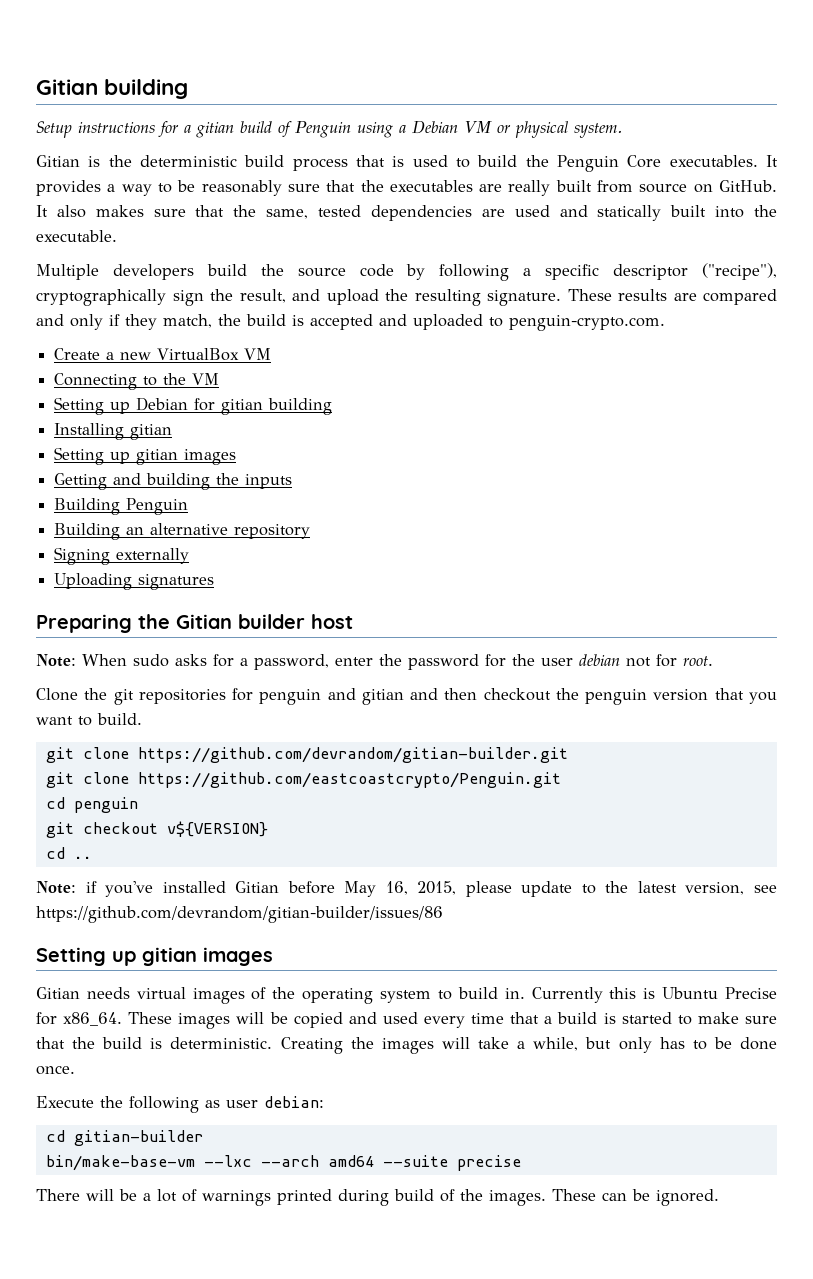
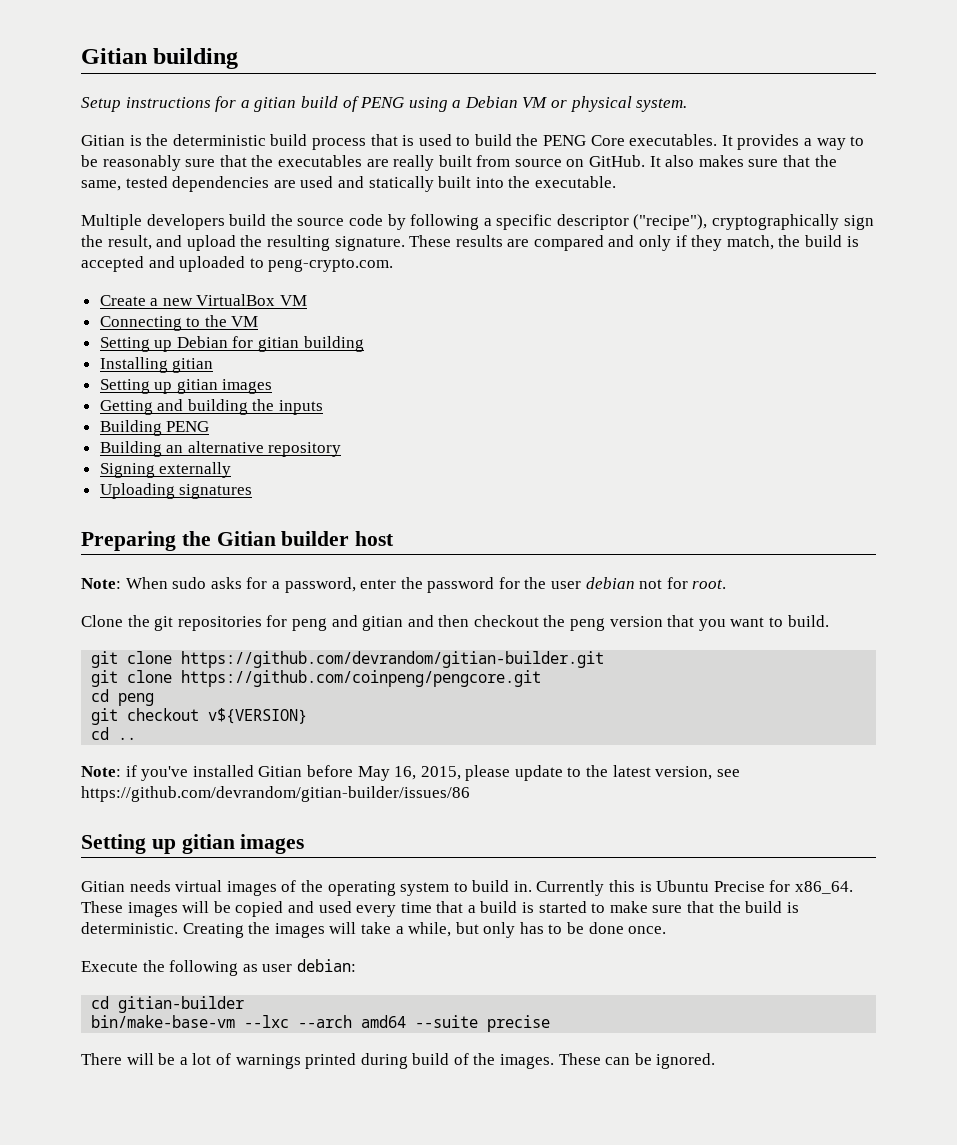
[295,121,351,138] Penguin -> [360,97,405,108] PENG
[556,155,619,172] Penguin -> [543,135,587,146] PENG
[509,315,665,331] penguin-crypto.com. -> [268,258,394,272] peng-crypto.com.
[126,498,189,515] Penguin -> [166,421,210,432] PENG
[259,689,322,705] penguin -> [291,618,327,631] peng
[585,689,648,705] penguin -> [570,618,606,631] peng
[137,772,561,788] [45,797,138,813] https://github.com/eastcoastcrypto/Penguin.git // cd penguin -> [181,670,542,687] [91,689,155,706] https://github.com/coinpeng/pengcore.git // cd peng

